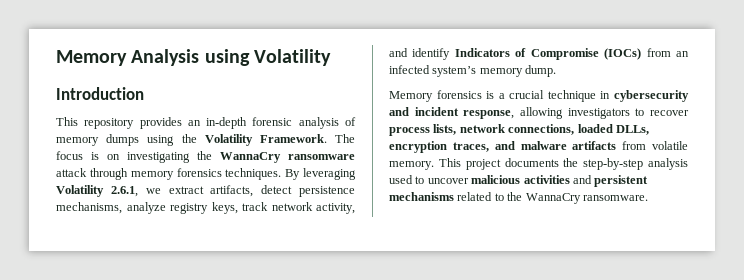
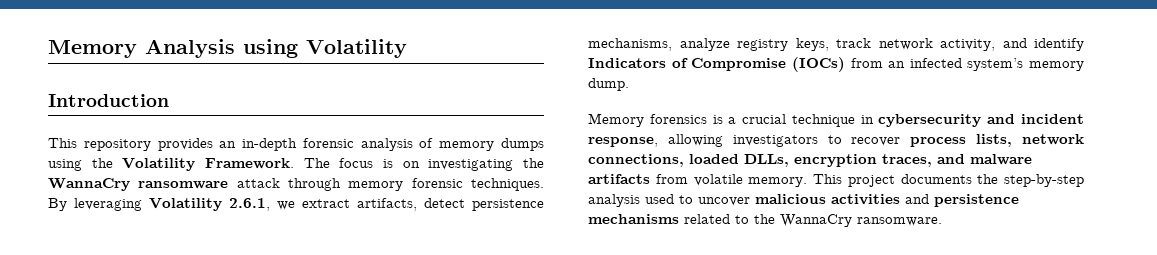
[176,168,222,177] forensics -> [411,178,463,188] forensic
[594,175,649,187] persistent -> [934,194,1019,207] persistence

